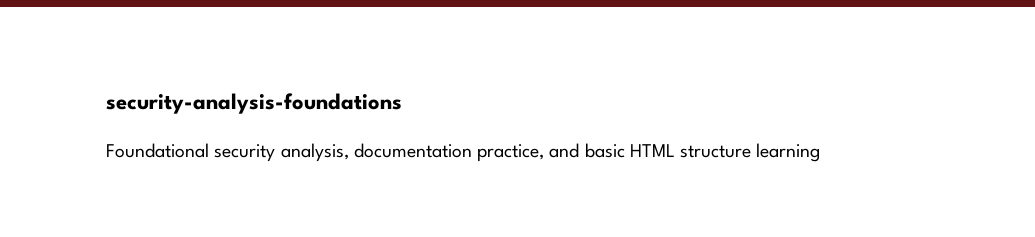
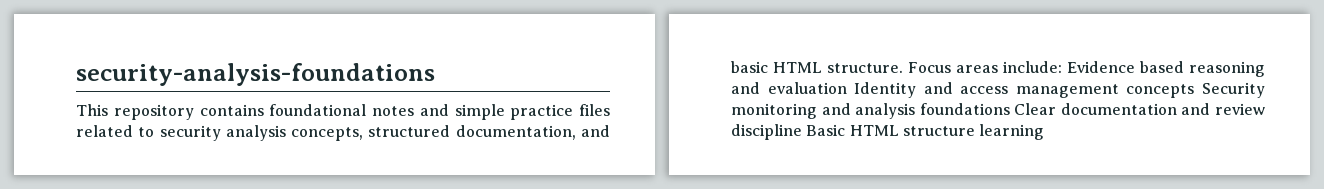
[106,143,625,162] Foundational security analysis, documentation practice, and basic -> [76,104,610,120] [76,125,610,141] [731,61,1265,77] [731,82,1265,98] [731,103,1265,119] [731,124,846,140] This repository contains foundational notes and simple practice files related to security analysis concepts, structured documentation, and basic HTML structure. Focus areas include: Evidence based reasoning and evaluation Identity and access management concepts Security monitoring and analysis foundations Clear documentation and review discipline Basic

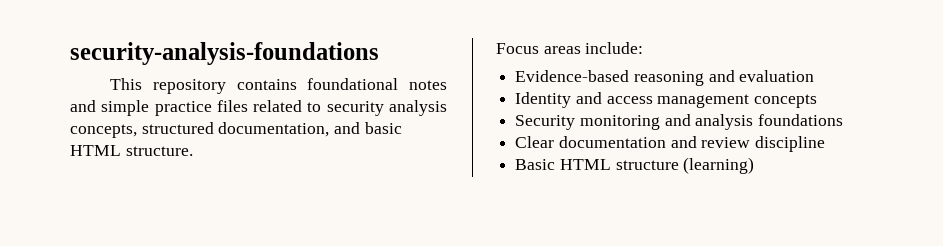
(903, 68) none -> (193, 151) //
[1067,61,1184,73] Evidence based -> [515,70,630,82] // Evidence-based
(847, 88) none -> (815, 76) //
(1195, 91) none -> (818, 101) //
(1010, 109) none -> (844, 120) //
(802, 132) none -> (826, 144) //
[979,124,1045,140] learning -> [683,157,755,174] (learning)

